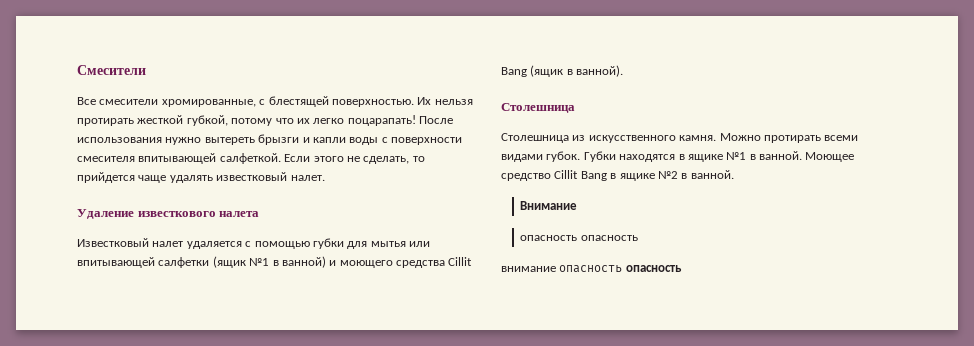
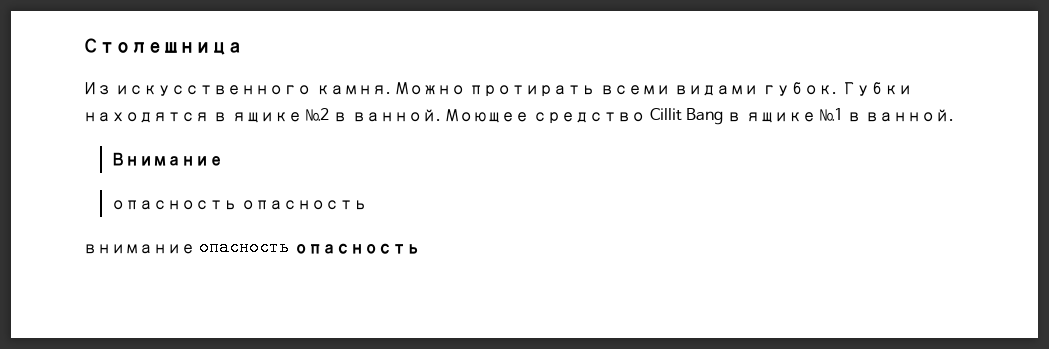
[77,65,146,75] [77,96,473,107] [77,115,453,126] [77,134,462,145] [77,153,425,164] [77,172,325,183] [77,209,260,219] [77,238,430,249] [77,256,473,268] [501,65,624,77] Смесители // Все смесители хромированные, с блестящей поверхностью. Их нельзя протирать жесткой губкой, потому что их легко поцарапать! После использования нужно вытереть брызги и капли воды с поверхности смесителя впитывающей салфеткой. Если этого не сделать, то прийдется чаще удалять известковый налет. // Удаление известкового налета // Известковый налет удаляется с помощью губки для мытья или впитывающей салфетки (ящик №1 в ванной) и моющего средства Cillit Bang (ящик в ванной). // -> (83, 46) none
[501,133,586,143] Столешница из -> [83,82,111,95] Из
[726,152,747,160] №1 -> [305,108,329,121] №2
[657,171,678,179] №2 -> [819,108,843,121] №1

